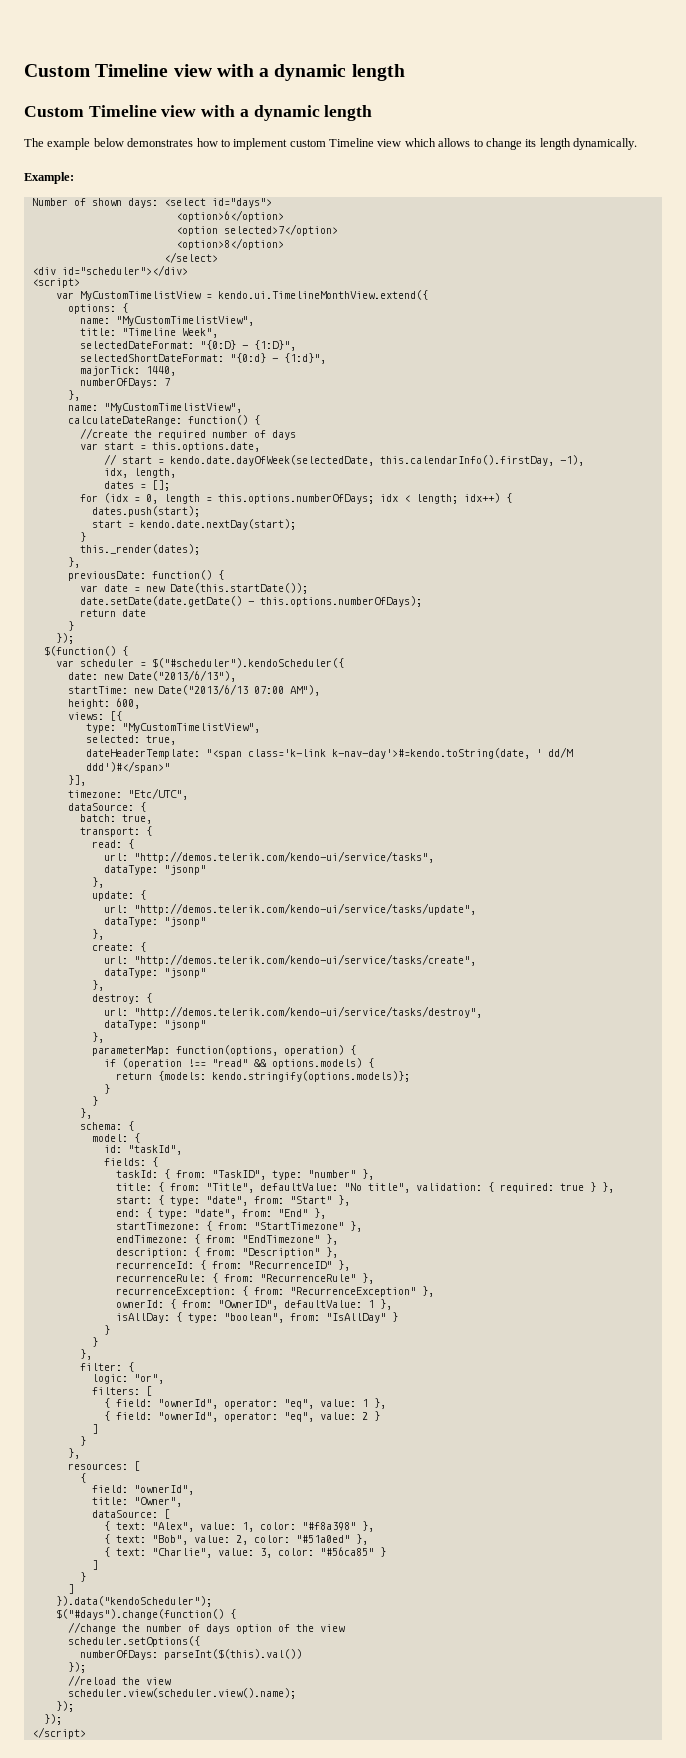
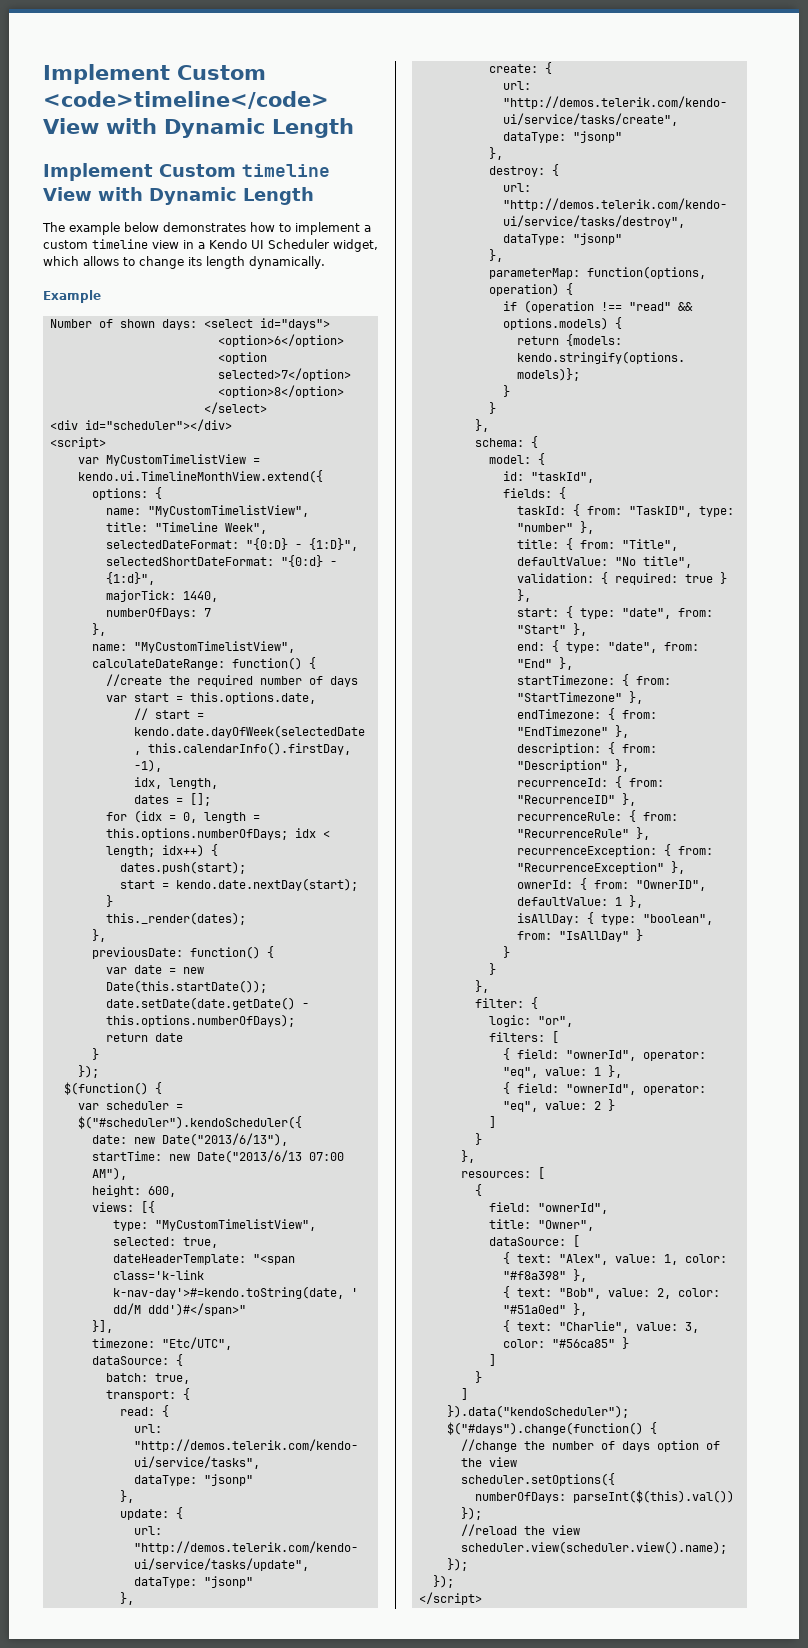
[24,64,405,81] [24,105,373,121] Custom Timeline view with a dynamic length // Custom Timeline view with a dynamic length -> [43,64,266,84] [43,91,329,109] [43,118,354,138] [43,163,330,181] [43,187,314,205] Implement Custom <code>timeline</code> View with Dynamic Length // Implement Custom timeline View with Dynamic Length
[289,138,402,147] custom Timeline view -> [364,225,371,232] [43,239,378,252] a custom timeline view in a Kendo UI Scheduler widget,
[24,172,74,184] Example: -> [43,290,101,303] Example

